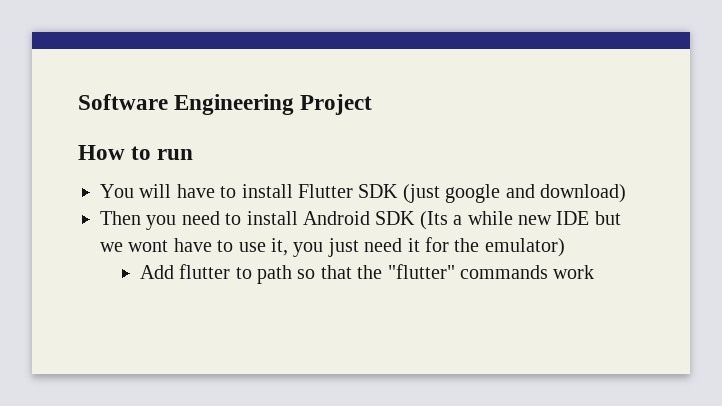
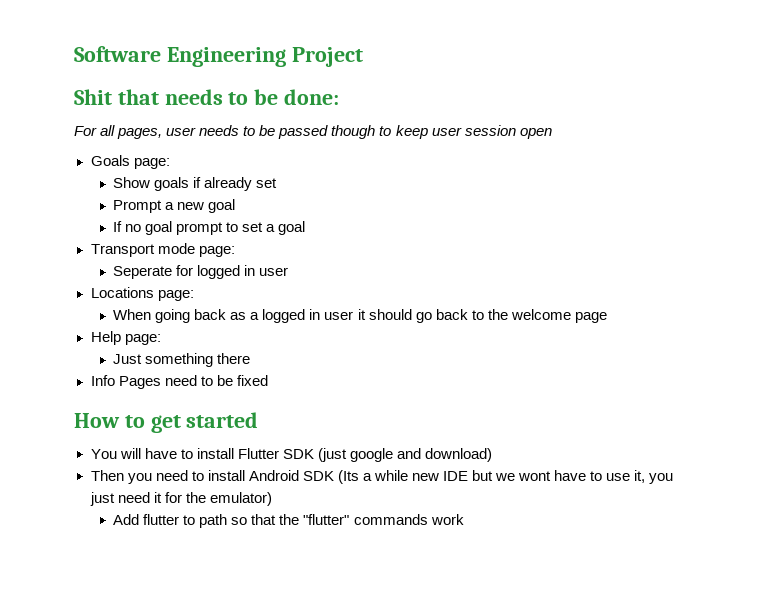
(373, 104) none -> [74,89,340,105] [74,125,552,139] [90,155,170,169] [113,177,278,191] [113,199,236,213] [113,221,306,235] [90,243,235,257] [113,265,289,279] [90,287,194,301] [113,309,607,323] [90,331,161,345] [113,353,251,367] [90,375,268,389] // Shit that needs to be done: // For all pages, user needs to be passed though to keep user session open // Goals page: // Show goals if already set // Prompt a new goal // If no goal prompt to set a goal // Transport mode page: // Seperate for logged in user // Locations page: // When going back as a logged in user it should go back to the welcome page // Help page: // Just something there // Info Pages need to be fixed
[157,149,194,160] run -> [150,412,259,433] get started

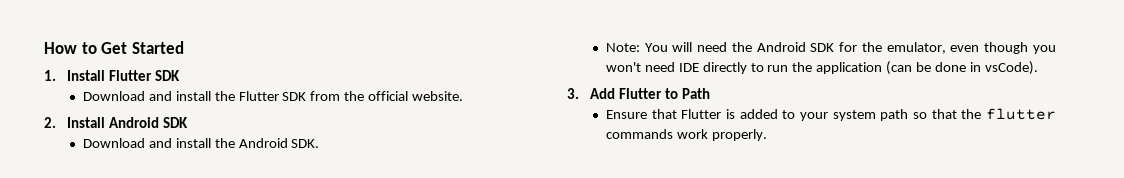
[74,46,363,67] [74,89,340,105] [74,125,552,139] [90,155,170,169] [113,177,278,191] [113,199,236,213] [113,221,306,235] [90,243,235,257] [113,265,289,279] [90,287,194,301] [113,309,607,323] [90,331,161,345] [113,353,251,367] [90,375,268,389] [74,412,259,433] [90,448,493,462] [90,470,674,484] [89,492,272,506] [113,514,196,525] Software Engineering Project // Shit that needs to be done: // For all pages, user needs to be passed though to keep user session open // Goals page: // Show goals if already set // Prompt a new goal // If no goal prompt to set a goal // Transport mode page: // Seperate for logged in user // Locations page: // When going back as a logged in user it should go back to the welcome page // Help page: // Just something there // Info Pages need to be fixed // How to get started // You will have to install Flutter SDK (just google and download) // Then you need to install Android SDK (Its a while new IDE but we wont have to use it, you just need it for the emulator) // Add flutter to -> [44,41,184,54] [44,70,180,81] [82,91,464,101] [44,117,188,128] [82,138,320,148] [605,42,1056,54] [605,61,1038,75] [567,88,710,99] [605,109,876,121] How to Get Started // 1. Install Flutter SDK // Download and install the Flutter SDK from the official website. // 2. Install Android SDK // Download and install the Android SDK. // Note: You will need the Android SDK for the emulator, even though you won't need IDE directly to run the application (can be done in vsCode). // 3. Add Flutter to Path // Ensure that Flutter is added to your system
[303,514,350,525] "flutter" -> [986,108,1056,120] flutter
(464, 519) none -> [711,129,767,141] properly.

